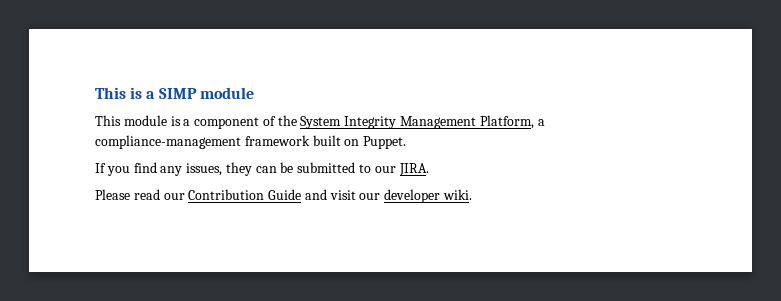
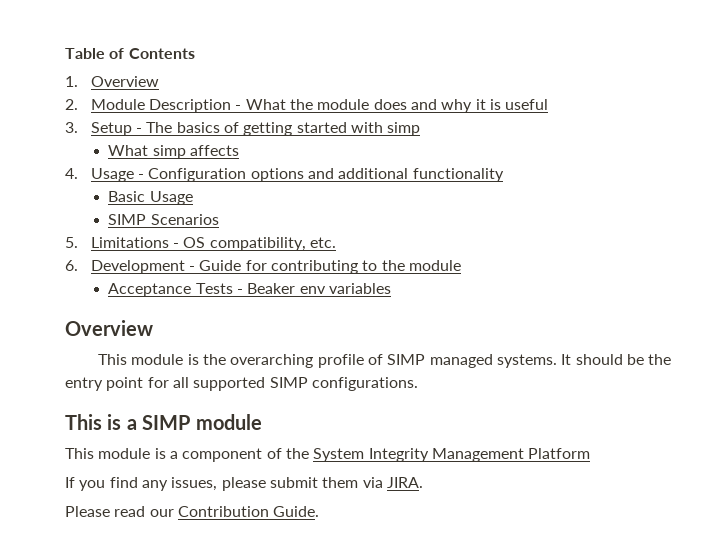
(95, 93) none -> [65,48,195,59] [65,76,159,87] [65,99,549,113] [65,122,421,136] [108,145,240,159] [65,168,504,182] [108,191,193,205] [108,214,219,225] [65,237,337,251] [65,260,462,274] [108,283,392,297] [65,320,153,336] [98,354,672,368] [65,377,418,391] Table of Contents // 1. Overview // 2. Module Description - What the module does and why it is useful // 3. Setup - The basics of getting started with simp // What simp affects // 4. Usage - Configuration options and additional functionality // Basic Usage // SIMP Scenarios // 5. Limitations - OS compatibility, etc. // 6. Development - Guide for contributing to the module // Acceptance Tests - Beaker env variables // Overview // This module is the overarching profile of SIMP managed systems. It should be the entry point for all supported SIMP configurations. //
[479,115,545,129] [95,135,407,149] Platform, a compliance-management framework built on Puppet. -> [528,448,591,459] Platform
[225,162,396,176] they can be submitted to our -> [221,477,383,491] please submit them via
[268,189,473,203] Guide and visit our developer wiki. -> [273,506,320,517] Guide.

